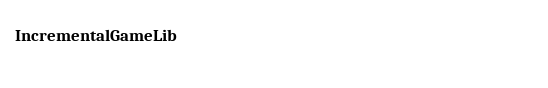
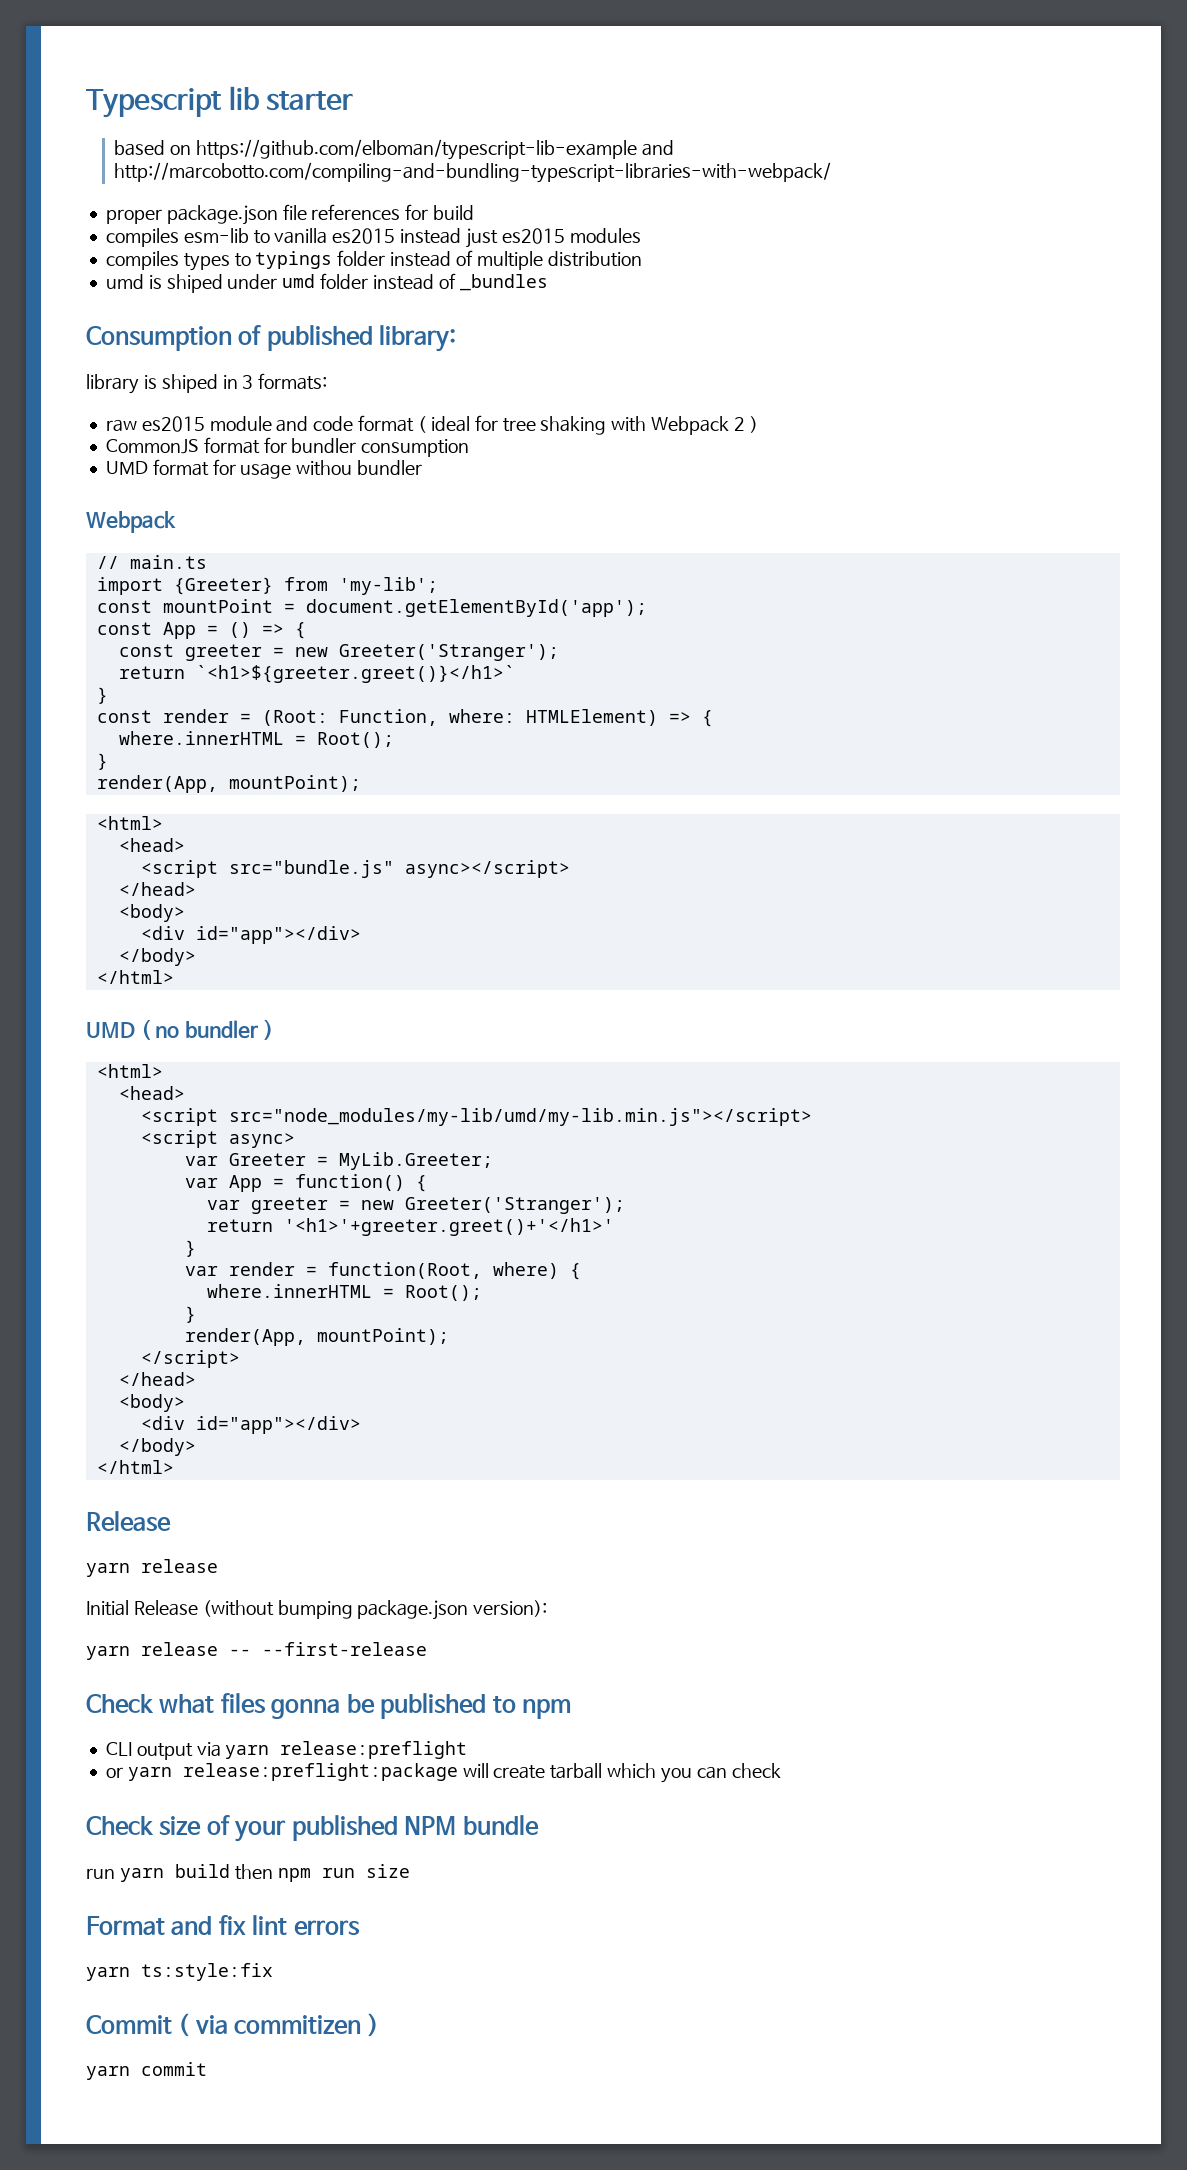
[15,29,177,41] IncrementalGameLib -> [86,86,354,118] [114,139,675,160] [114,162,832,183] [105,204,475,225] [105,228,641,248] [105,250,642,271] [105,273,548,293] [86,325,457,352] [86,373,328,394] [105,415,758,435] [105,437,470,457] [105,459,423,479] [86,511,176,533] [96,555,207,569] [96,577,438,595] [96,599,647,617] [96,622,306,639] [118,644,559,661] [118,665,515,683] [96,687,108,704] [96,709,713,727] [118,731,394,748] [96,753,108,770] [96,775,361,793] [96,816,163,830] [118,838,185,852] [140,860,570,878] [118,882,196,896] [118,904,185,922] [140,926,361,944] [118,948,196,966] [96,970,174,984] [86,1019,273,1040] [96,1064,163,1078] [118,1086,185,1100] [140,1108,812,1126] [140,1130,295,1148] [184,1152,493,1170] [184,1174,427,1192] [206,1197,625,1214] [206,1218,614,1236] [184,1240,196,1257] [184,1262,581,1280] [206,1284,482,1301] [184,1306,196,1323] [184,1328,449,1346] [140,1350,240,1368] [118,1372,196,1386] [118,1394,185,1412] [140,1416,361,1434] [118,1438,196,1456] [96,1460,174,1474] [86,1511,171,1532] [86,1559,218,1577] [86,1600,548,1620] [86,1642,427,1660] [86,1693,572,1719] [105,1741,468,1760] [105,1763,781,1783] [86,1815,539,1842] [86,1864,410,1882] [86,1915,360,1936] [86,1963,273,1981] [86,2013,379,2037] [86,2062,207,2080] Typescript lib starter // based on https://github.com/elboman/typescript-lib-example and http://marcobotto.com/compiling-and-bundling-typescript-libraries-with-webpack/ // proper package.json file references for build // compiles esm-lib to vanilla es2015 instead just es2015 modules // compiles types to typings folder instead of multiple distribution // umd is shiped under umd folder instead of _bundles // Consumption of published library: // library is shiped in 3 formats: // raw es2015 module and code format ( ideal for tree shaking with Webpack 2 ) // CommonJS format for bundler consumption // UMD format for usage withou bundler // Webpack // // main.ts // import {Greeter} from 'my-lib'; // const mountPoint = document.getElementById('app'); // const App = () => { // const greeter = new Greeter('Stranger'); // return `<h1>${greeter.greet()}</h1>` // } // const render = (Root: Function, where: HTMLElement) => { // where.innerHTML = Root(); // } // render(App, mountPoint); // <html> // <head> // <script src="bundle.js" async></script> // </head> // <body> // <div id="app"></div> // </body> // </html> // UMD ( no bundler ) // <html> // <head> // <script src="node_modules/my-lib/umd/my-lib.min.js"></script> // <script async> // var Greeter = MyLib.Greeter; // var App = function() { // var greeter = new Greeter('Stranger'); // return '<h1>'+greeter.greet()+'</h1>' // } // var render = function(Root, where) { // where.innerHTML = Root(); // } // render(App, mountPoint); // </script> // </head> // <body> // <div id="app"></div> // </body> // </html> // Release // yarn release // Initial Release (without bumping package.json version): // yarn release -- --first-release // Check what files gonna be published to npm // CLI output via yarn release:preflight // or yarn release:preflight:package will create tarball which you can check // Check size of your published NPM bundle // run yarn build then npm run size // Format and fix lint errors // yarn ts:style:fix // Commit ( via commitizen ) // yarn commit

